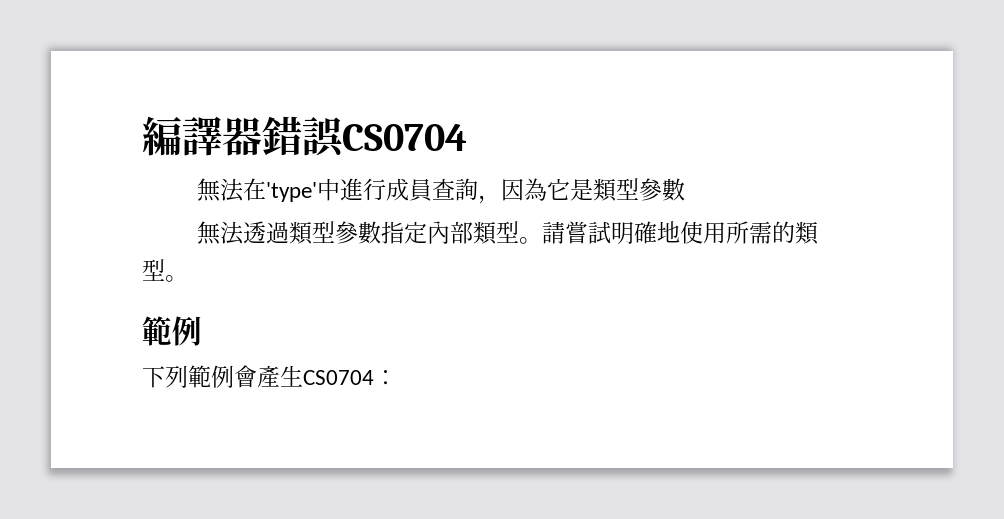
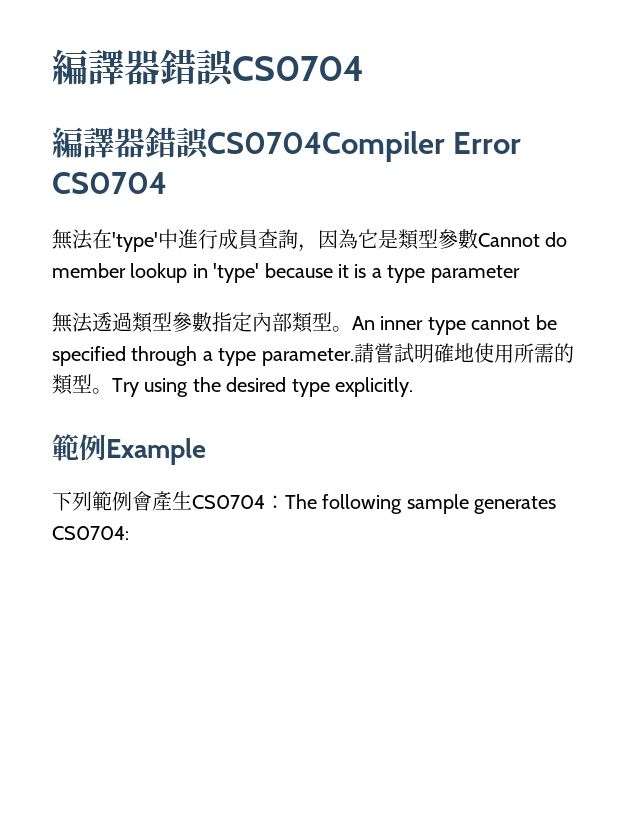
(467, 137) none -> [52,127,522,162] [52,172,167,194] // 編譯器錯誤CS0704Compiler Error CS0704
(685, 189) none -> [478,232,568,247] [52,263,520,283] Cannot do member lookup in 'type' because it is a type parameter
(542, 240) none -> [352,315,557,335] [52,346,354,366] An inner type cannot be specified through a type parameter.
[142,316,202,346] // 範例 -> [112,377,413,397] [52,434,206,465] Try using the desired type explicitly. // 範例Example
(397, 377) none -> [285,494,557,514] [52,526,129,540] The following sample generates CS0704:

